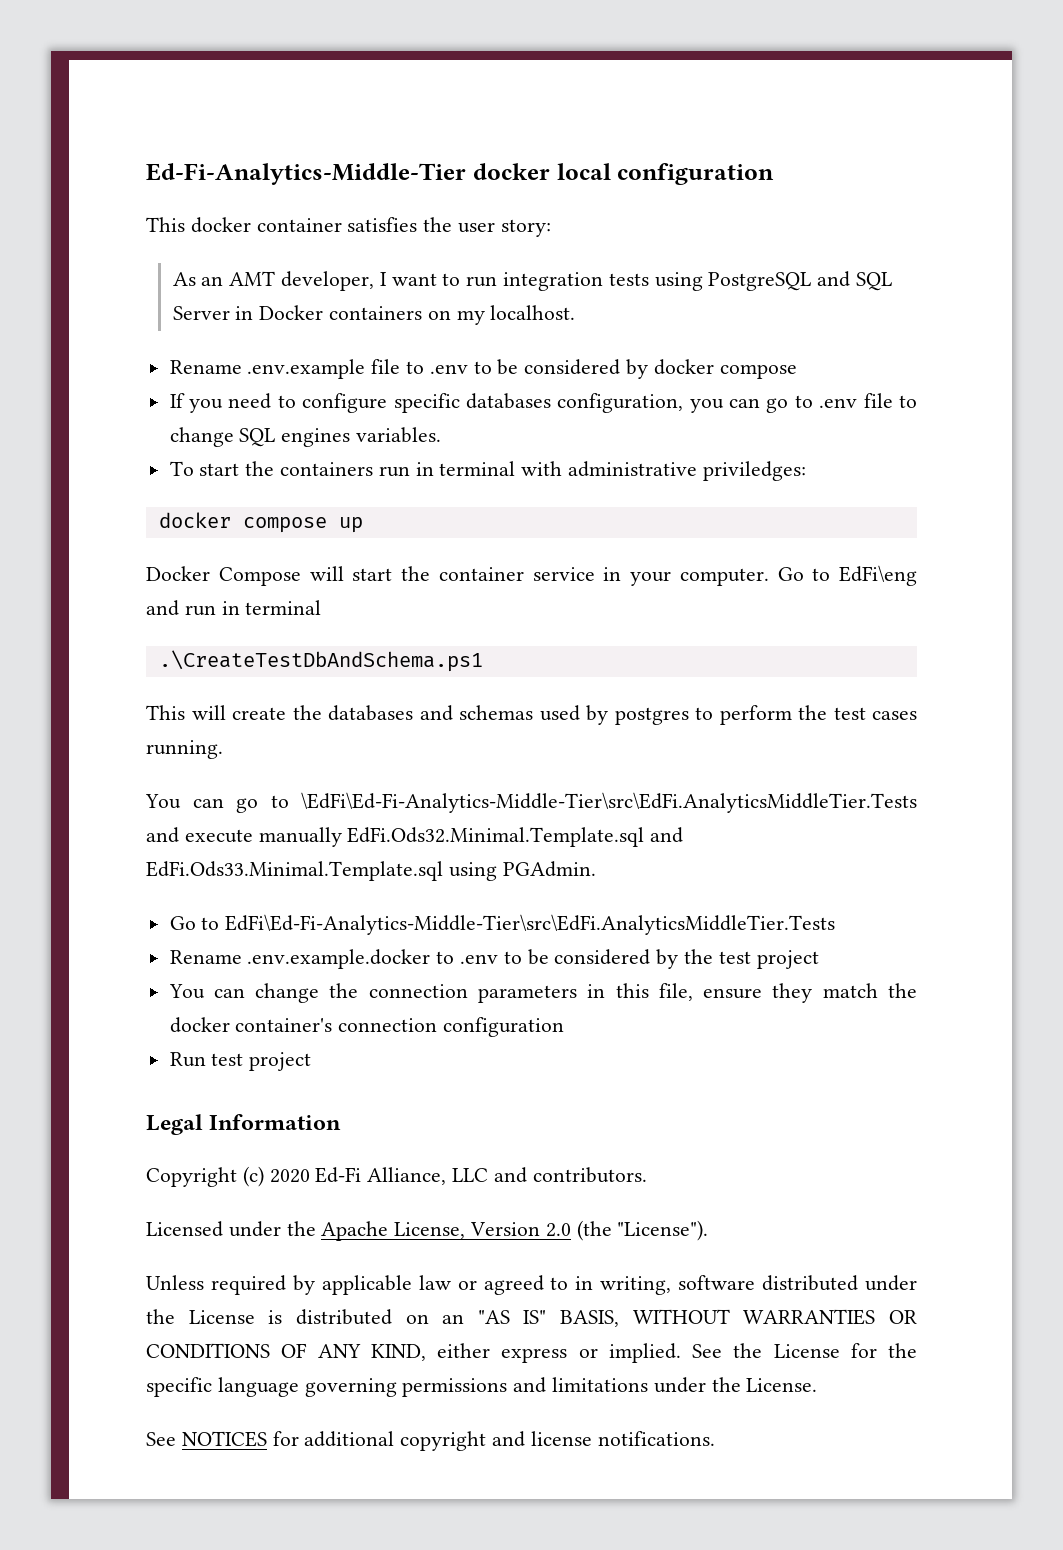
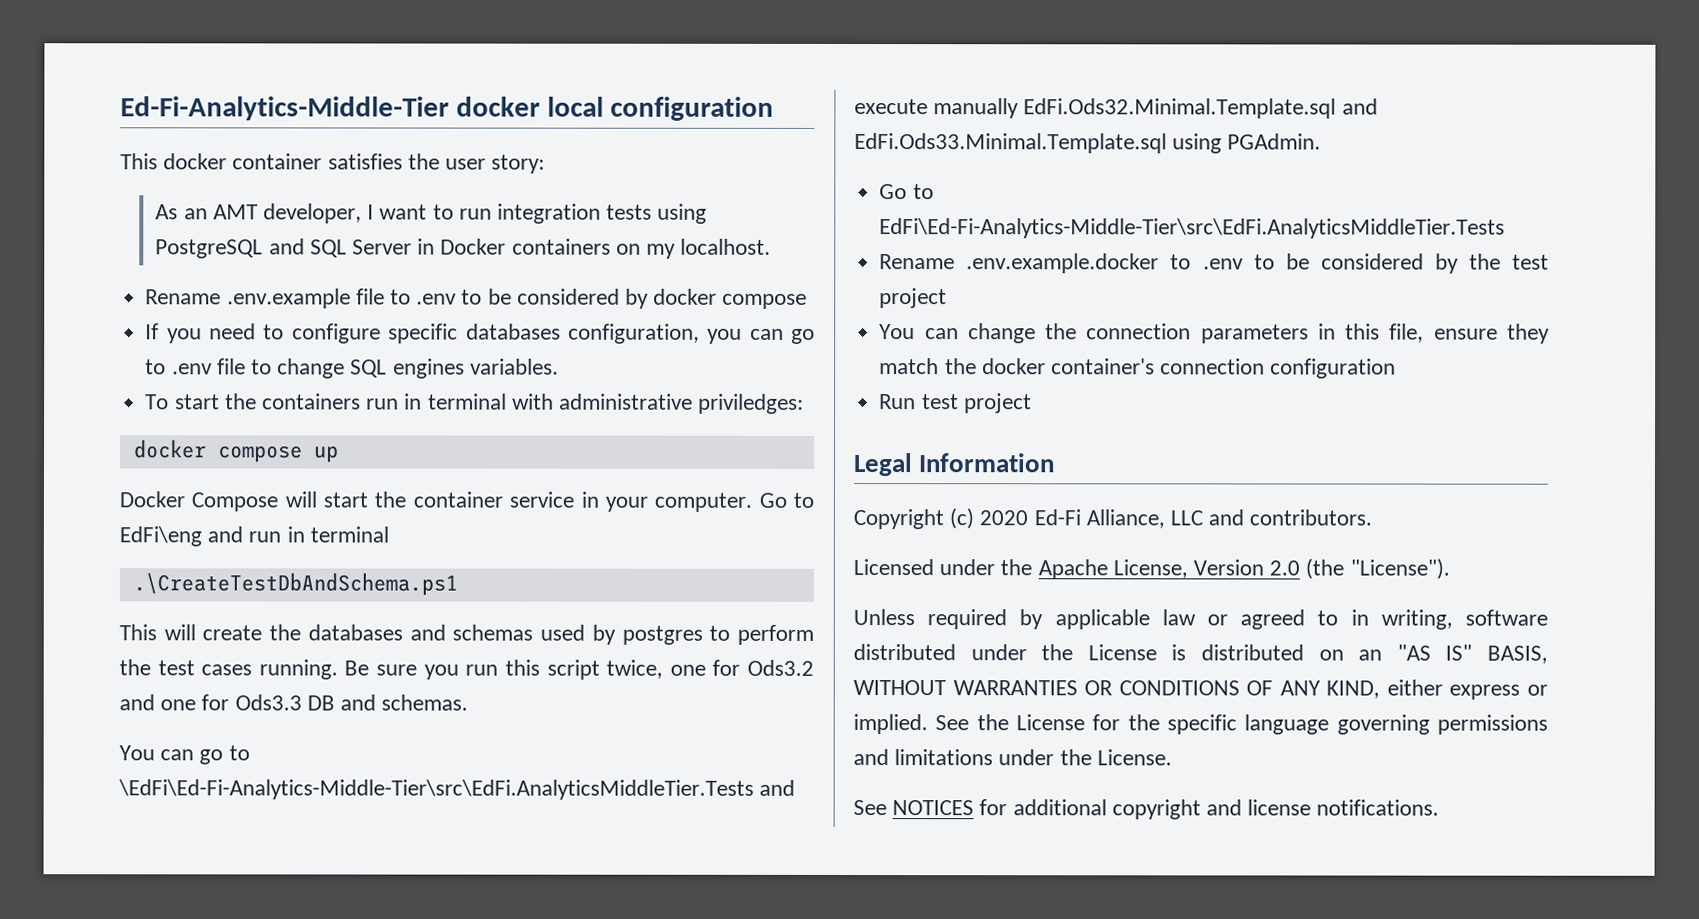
(223, 749) none -> [344,659,815,680] [119,694,469,711] Be sure you run this script twice, one for Ods3.2 and one for Ods3.3 DB and schemas.

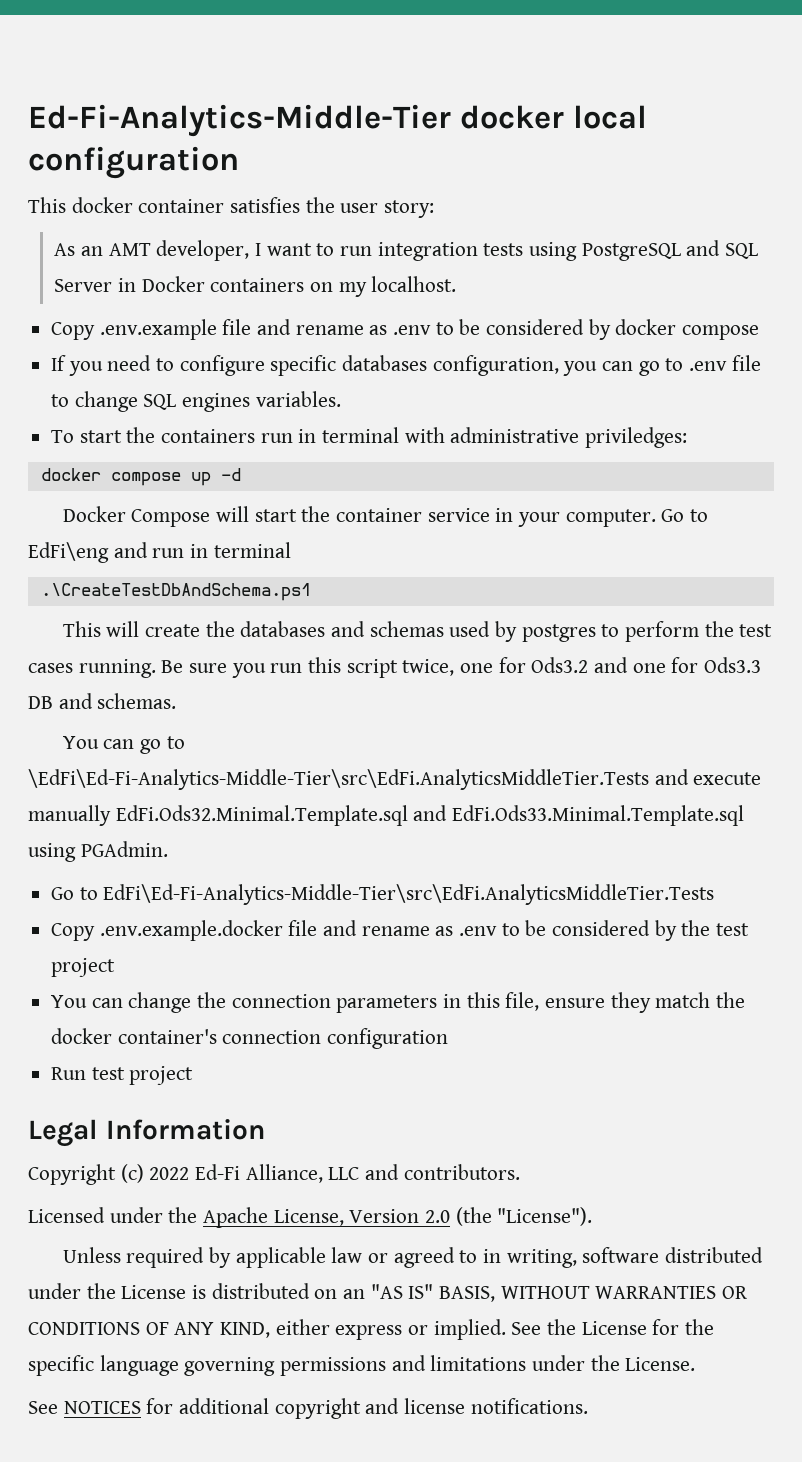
[145,289,222,305] Rename -> [51,322,96,340] Copy
[389,289,411,305] to -> [257,319,388,335] and rename as
(339, 454) none -> [220,468,241,481] -d
[879,253,1192,274] Rename .env.example.docker to -> [51,920,454,941] Copy .env.example.docker file and rename as
[979,510,1029,526] 2020 -> [149,1167,190,1180] 2022

